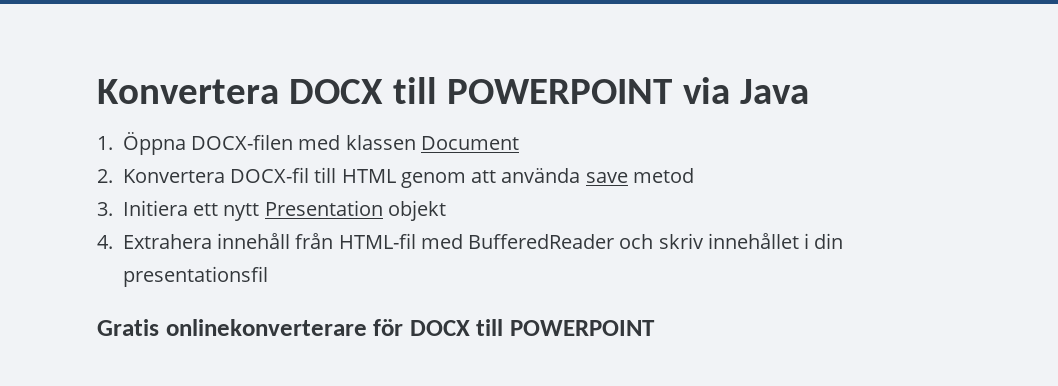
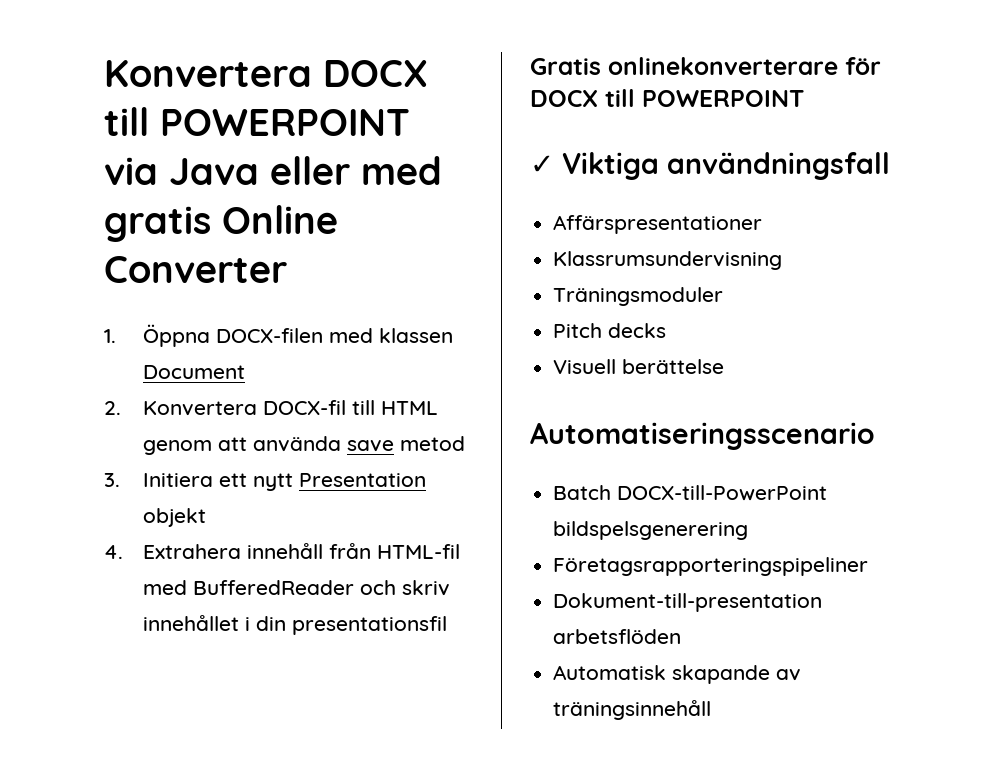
(809, 91) none -> [270,156,442,185] [104,205,338,242] [104,256,287,283] eller med gratis Online Converter
(656, 328) none -> [530,152,890,180] [553,215,763,234] [553,251,783,270] [553,287,724,306] [553,323,667,338] [553,359,725,374] [530,422,875,450] [553,485,828,501] [553,521,749,540] [553,557,869,576] [553,593,823,612] [553,629,682,644] [553,665,802,684] [553,700,712,720] // ✓ Viktiga användningsfall // Affärspresentationer // Klassrumsundervisning // Träningsmoduler // Pitch decks // Visuell berättelse // Automatiseringsscenario // Batch DOCX-till-PowerPoint bildspelsgenerering // Företagsrapporteringspipeliner // Dokument-till-presentation arbetsflöden // Automatisk skapande av träningsinnehåll

